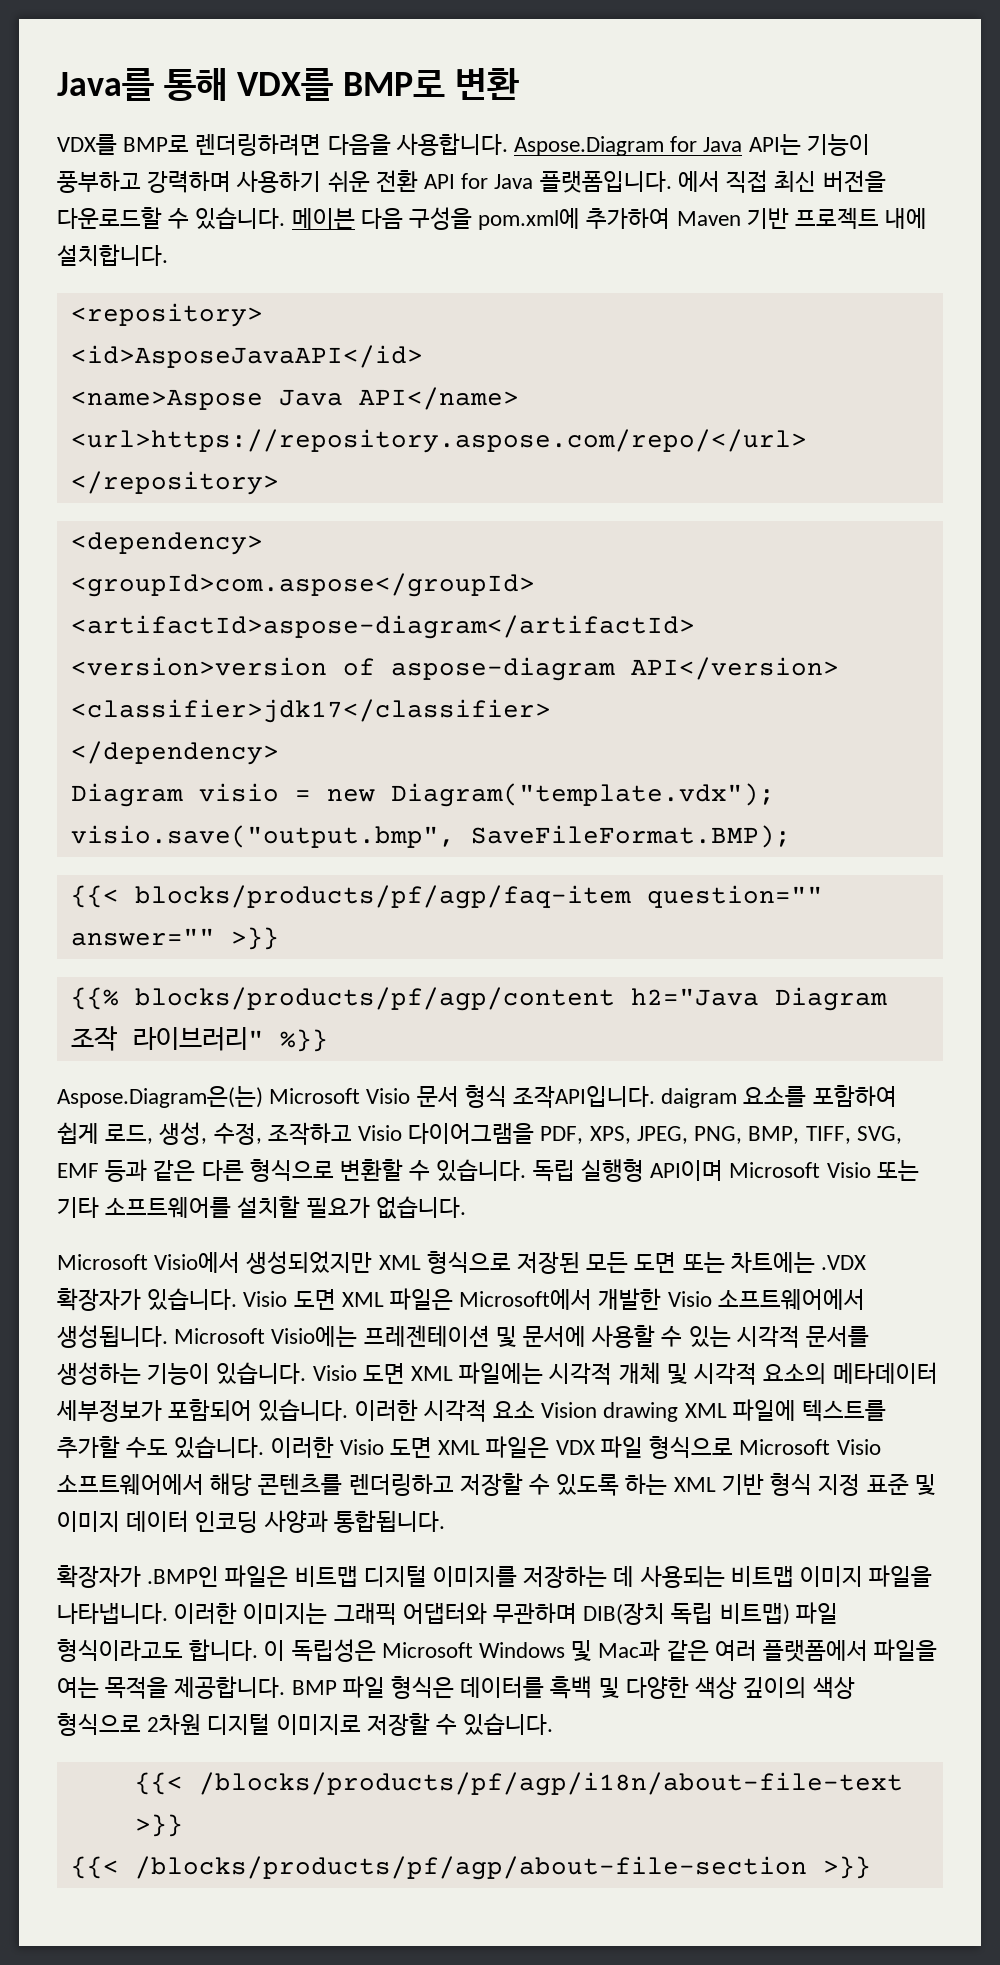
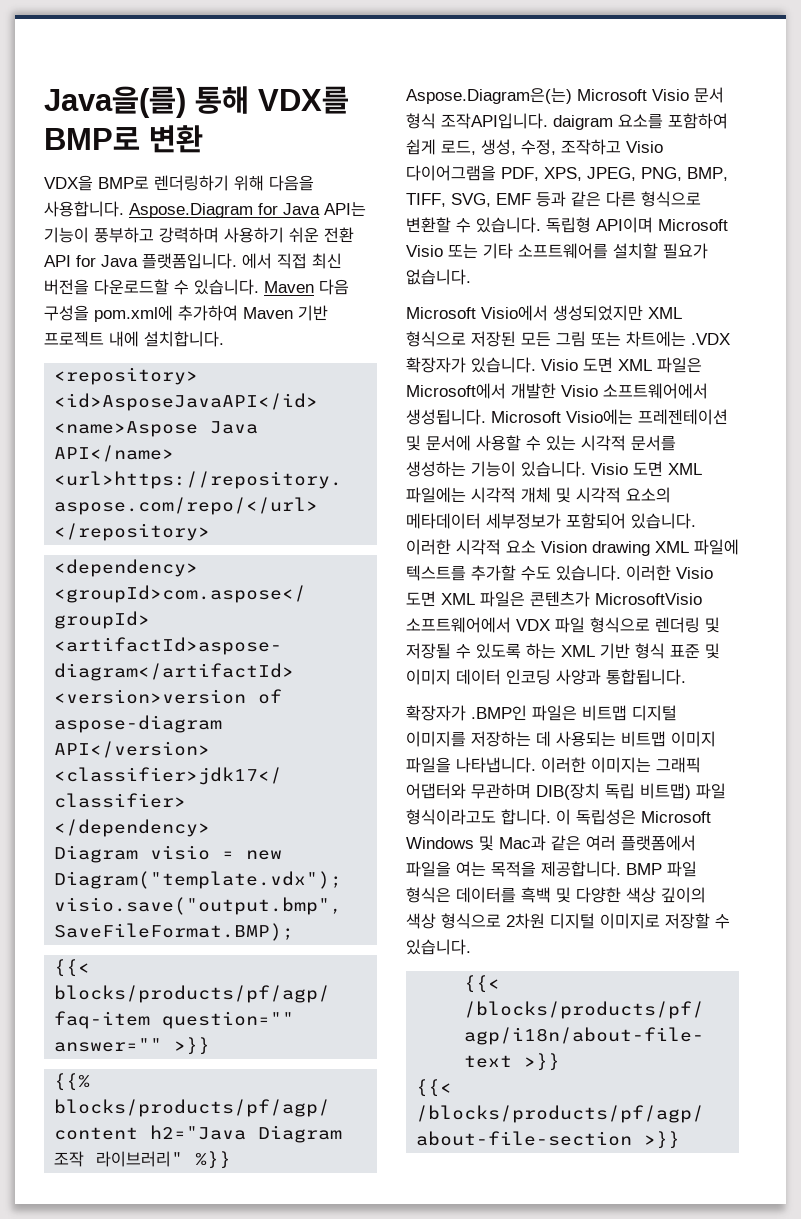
[57,68,154,101] Java를 -> [44,86,186,118] Java을(를)
[57,134,322,156] VDX를 BMP로 렌더링하려면 -> [44,175,264,191] VDX을 BMP로 렌더링하기 위해
[291,208,355,229] 메이븐 -> [264,281,314,293] Maven
[532,1159,644,1182] 독립 실행형 -> [546,217,591,233] 독립형
[634,1252,677,1273] 도면 -> [556,331,586,347] 그림
[555,1436,881,1459] [57,1473,523,1496] VDX 파일 형식으로 Microsoft Visio 소프트웨어에서 해당 콘텐츠를 렌더링하고 저장할 -> [530,591,702,607] [406,617,720,633] [406,643,451,659] 콘텐츠가 MicrosoftVisio 소프트웨어에서 VDX 파일 형식으로 렌더링 및 저장될
[818,1474,861,1496] 지정 -> (665, 651) none

